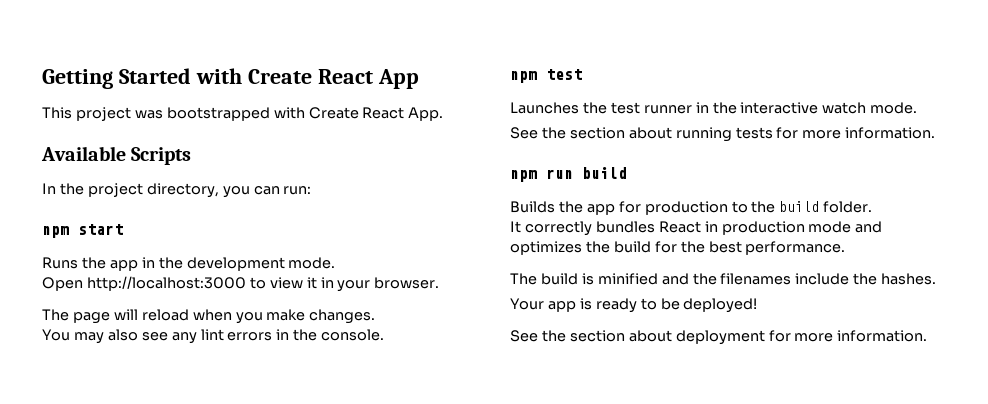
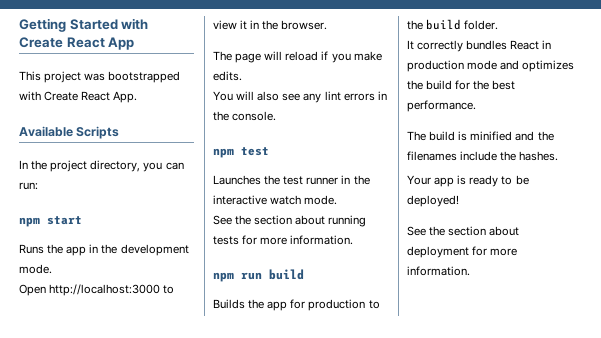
[337,280,371,292] your -> [262,20,279,30] the
[192,309,232,321] when -> [321,51,329,60] if
[309,309,376,324] changes. -> [213,71,242,81] edits.
[73,332,104,344] may -> [236,91,255,100] will

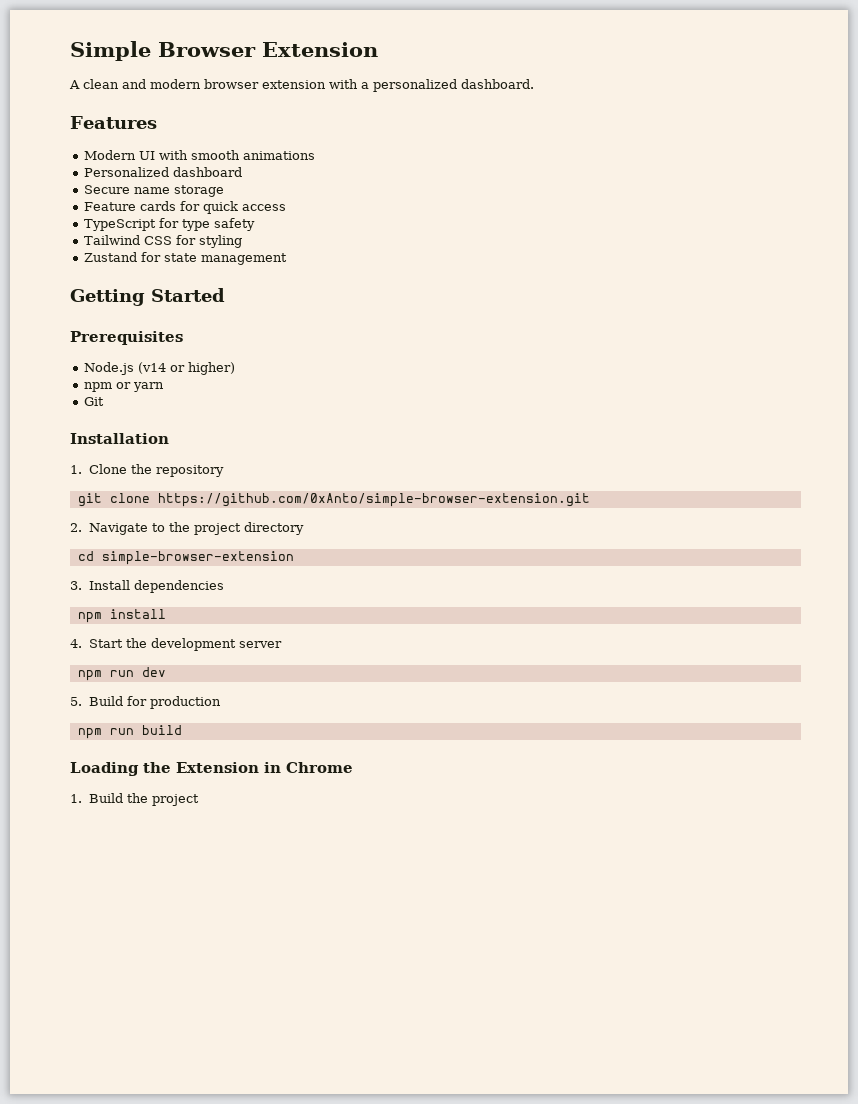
[19,18,149,32] [19,37,135,50] [19,71,181,83] [19,91,138,103] [19,126,120,139] [19,160,184,172] [19,182,38,190] [19,216,82,227] [19,244,189,256] [19,264,52,274] [19,284,175,296] [213,20,328,30] [213,51,382,63] [213,71,242,81] [213,91,387,103] [213,111,277,121] [213,147,269,158] [213,175,370,185] [213,195,338,205] [213,215,367,227] [213,235,354,245] [213,269,304,282] [213,299,380,311] [407,19,499,30] [407,40,552,52] [407,60,575,72] [407,80,516,90] [407,100,476,112] [407,131,554,141] [407,151,559,161] [407,175,529,187] [407,195,459,207] [407,226,520,236] [407,246,518,258] [407,266,470,276] Getting Started with Create React App // This project was bootstrapped with Create React App. // Available Scripts // In the project directory, you can run: // npm start // Runs the app in the development mode. // Open http://localhost:3000 to view it in the browser. // The page will reload if you make edits. // You will also see any lint errors in the console. // npm test // Launches the test runner in the interactive watch mode. // See the section about running tests for more information. // npm run build // Builds the app for production to the build folder. // It correctly bundles React in production mode and optimizes the build for the best performance. // The build is minified and the filenames include the hashes. // Your app is ready to be deployed! // See the section about deployment for more information. -> [70,41,378,61] [69,79,534,92] [70,116,157,129] [84,150,316,160] [84,167,243,177] [84,185,225,197] [84,201,287,214] [84,218,256,231] [84,235,243,248] [84,252,288,265] [70,288,225,306] [70,331,183,345] [84,362,236,375] [84,382,165,392] [84,397,105,406] [70,433,169,444] [70,464,224,477] [77,493,590,507] [70,522,304,535] [77,551,294,565] [70,580,224,593] [77,609,166,623] [70,638,282,651] [77,667,166,681] [70,696,221,709] [77,725,182,739] [70,762,353,776] [70,793,199,806] Simple Browser Extension // A clean and modern browser extension with a personalized dashboard. // Features // Modern UI with smooth animations // Personalized dashboard // Secure name storage // Feature cards for quick access // TypeScript for type safety // Tailwind CSS for styling // Zustand for state management // Getting Started // Prerequisites // Node.js (v14 or higher) // npm or yarn // Git // Installation // 1. Clone the repository // git clone https://github.com/0xAnto/simple-browser-extension.git // 2. Navigate to the project directory // cd simple-browser-extension // 3. Install dependencies // npm install // 4. Start the development server // npm run dev // 5. Build for production // npm run build // Loading the Extension in Chrome // 1. Build the project

